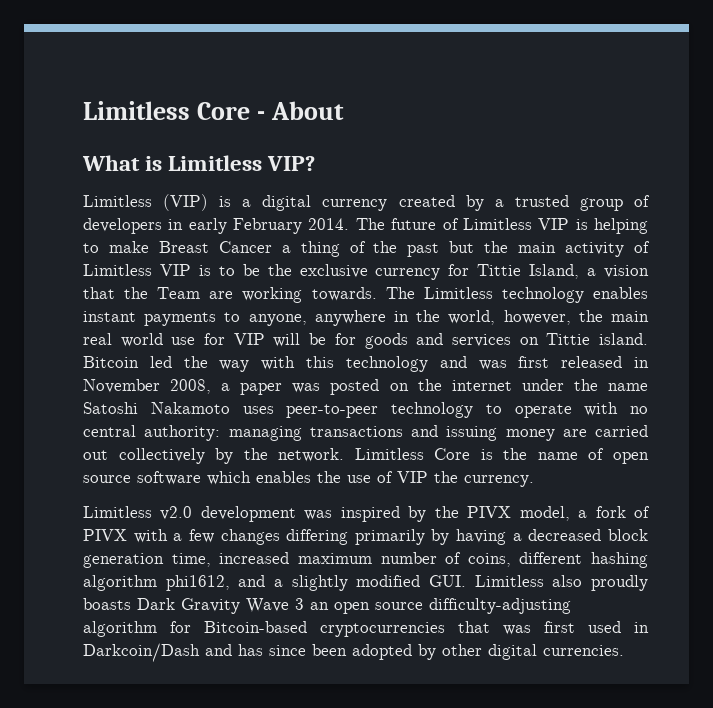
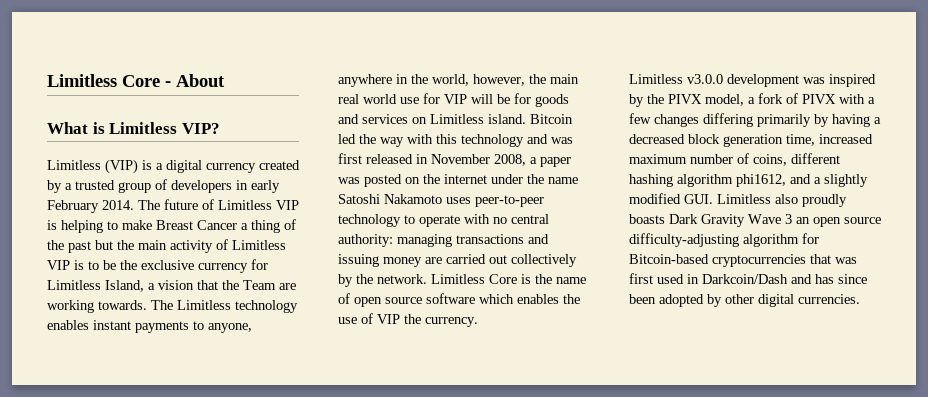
[477,264,522,276] Tittie -> [47,280,101,290] Limitless
[546,333,591,345] Tittie -> [430,114,484,124] Limitless
[160,506,193,520] v2.0 -> [687,74,723,84] v3.0.0

